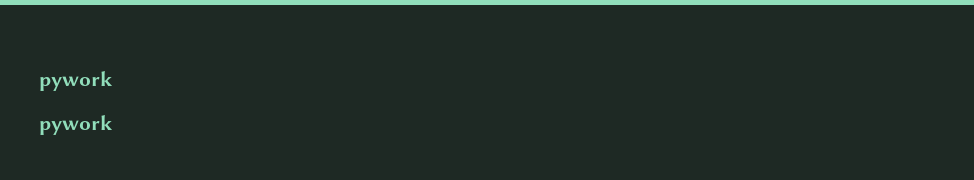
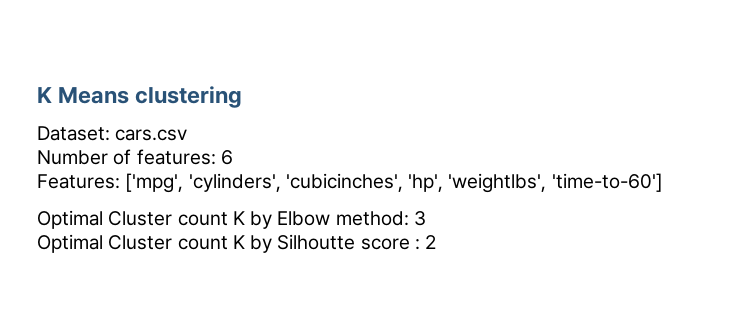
[39,71,113,91] [39,115,113,135] pywork // pywork -> [37,86,243,108] [37,126,188,141] [37,149,233,165] [37,173,663,193] [37,210,426,229] [37,234,437,253] K Means clustering // Dataset: cars.csv // Number of features: 6 // Features: ['mpg', 'cylinders', 'cubicinches', 'hp', 'weightlbs', 'time-to-60'] // Optimal Cluster count K by Elbow method: 3 // Optimal Cluster count K by Silhoutte score : 2

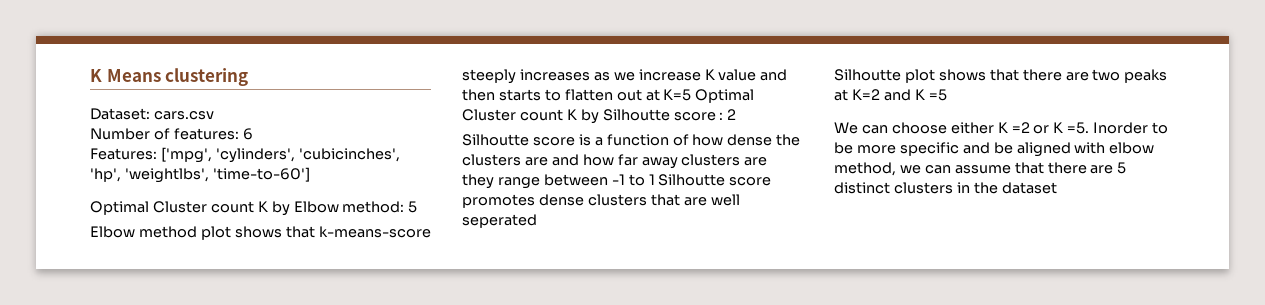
[413,211,426,226] 3 // -> [408,201,418,213] [90,226,431,240] [462,69,788,84] [462,89,692,101] 5 // Elbow method plot shows that k-means-score steeply increases as we increase K value and then starts to flatten out at K=5
(437, 242) none -> [462,134,801,146] [462,154,768,169] [462,174,772,189] [462,194,740,208] [462,214,537,228] [834,69,1168,83] [834,89,947,101] [834,122,1169,134] [834,142,1155,157] [834,162,1127,176] [834,182,1057,194] // Silhoutte score is a function of how dense the clusters are and how far away clusters are they range between -1 to 1 Silhoutte score promotes dense clusters that are well seperated // Silhoutte plot shows that there are two peaks at K=2 and K =5 // We can choose either K =2 or K =5. Inorder to be more specific and be aligned with elbow method, we can assume that there are 5 distinct clusters in the dataset

